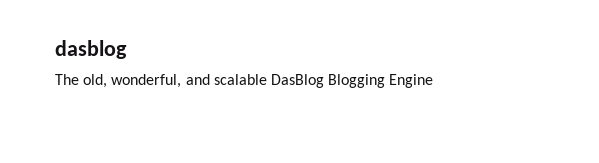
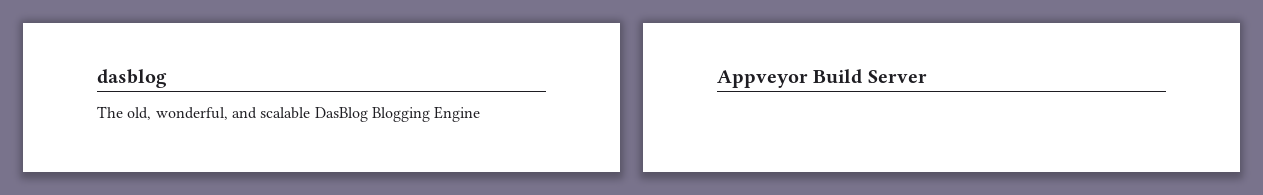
(434, 81) none -> [717,69,927,88] // Appveyor Build Server

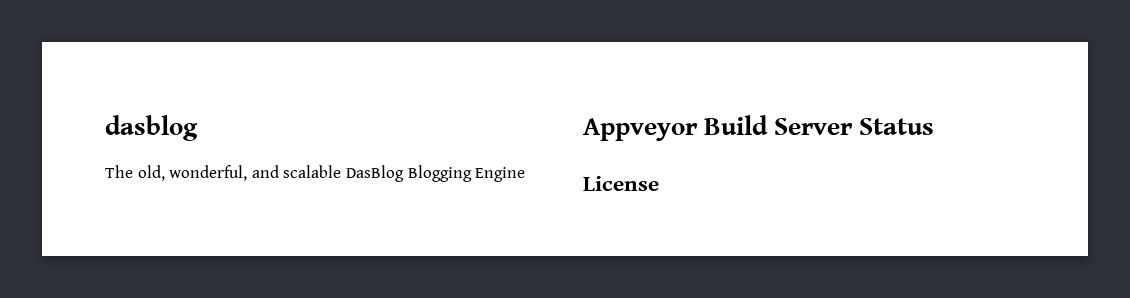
(927, 76) none -> [859,118,935,135] [583,176,659,191] Status // License

